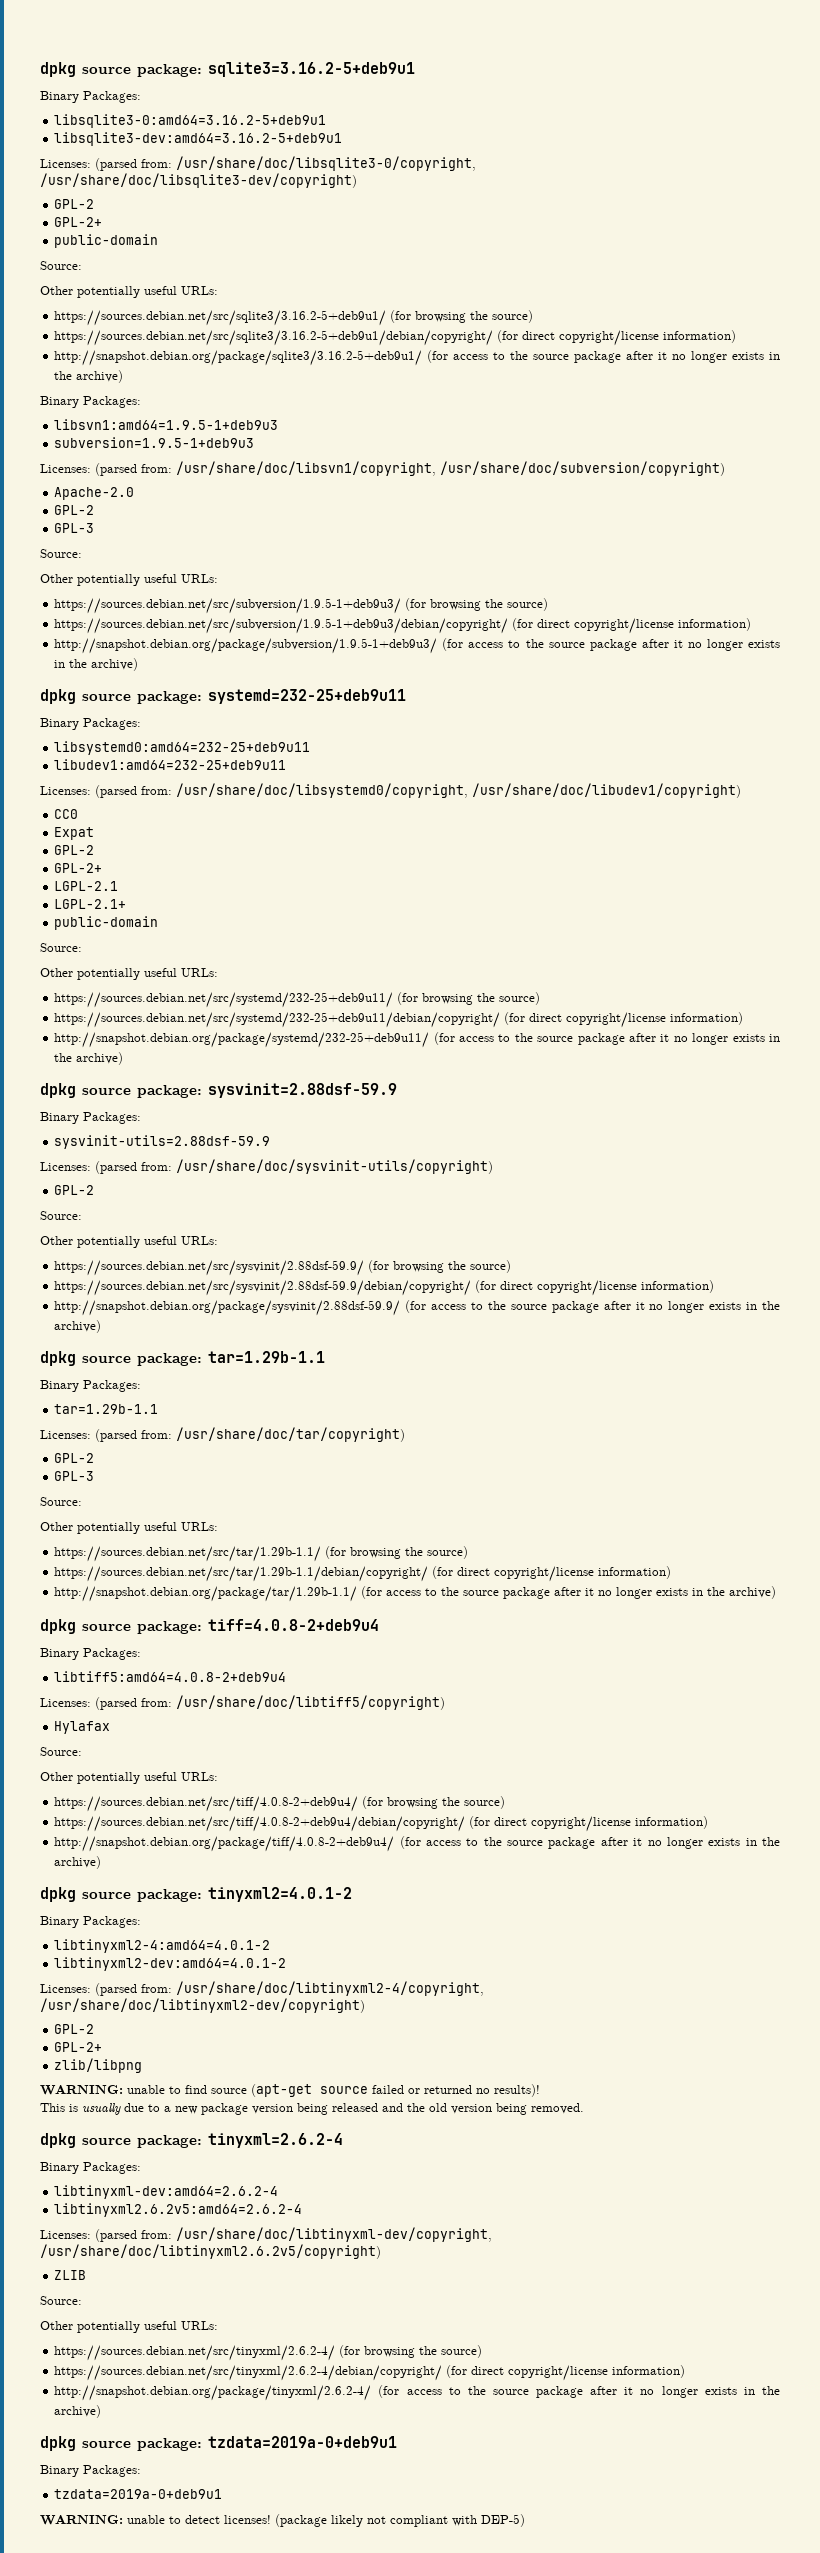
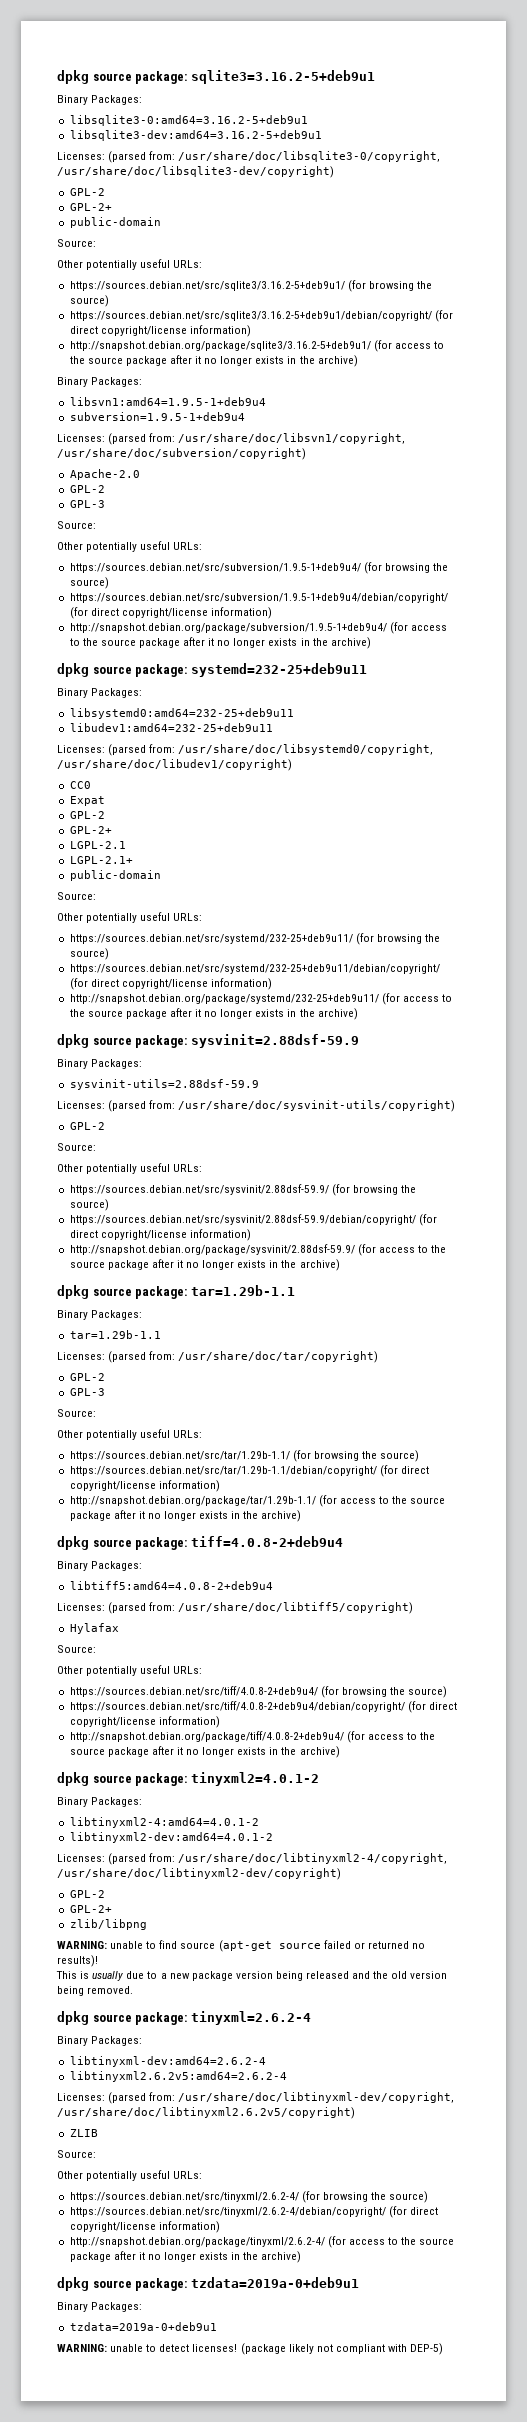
[54,419,279,430] [54,437,255,448] libsvn1:amd64=1.9.5-1+deb9u3 // subversion=1.9.5-1+deb9u3 -> [69,397,266,406] [69,412,245,421] libsvn1:amd64=1.9.5-1+deb9u4 // subversion=1.9.5-1+deb9u4
[54,598,549,614] [54,618,752,634] [54,638,438,654] https://sources.debian.net/src/subversion/1.9.5-1+deb9u3/ (for browsing the source) // https://sources.debian.net/src/subversion/1.9.5-1+deb9u3/debian/copyright/ (for direct copyright/license information) // http://snapshot.debian.org/package/subversion/1.9.5-1+deb9u3/ -> [69,562,448,574] [69,577,109,589] [69,593,448,603] [69,607,272,619] [69,623,387,633] https://sources.debian.net/src/subversion/1.9.5-1+deb9u4/ (for browsing the source) // https://sources.debian.net/src/subversion/1.9.5-1+deb9u4/debian/copyright/ (for direct copyright/license information) // http://snapshot.debian.org/package/subversion/1.9.5-1+deb9u4/

